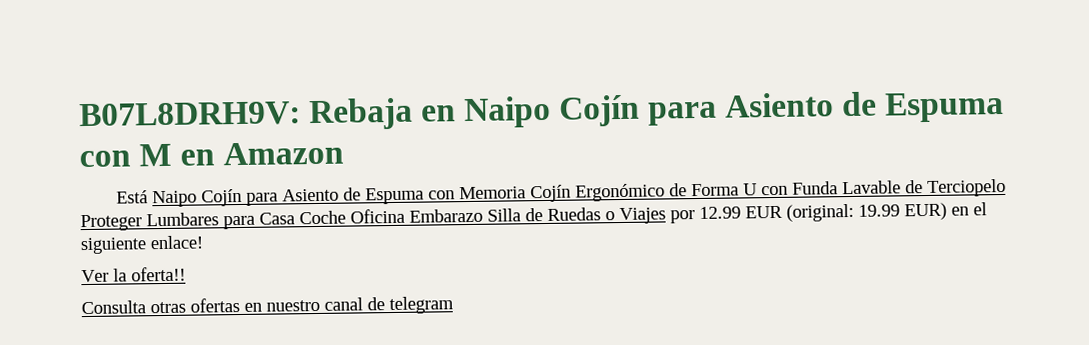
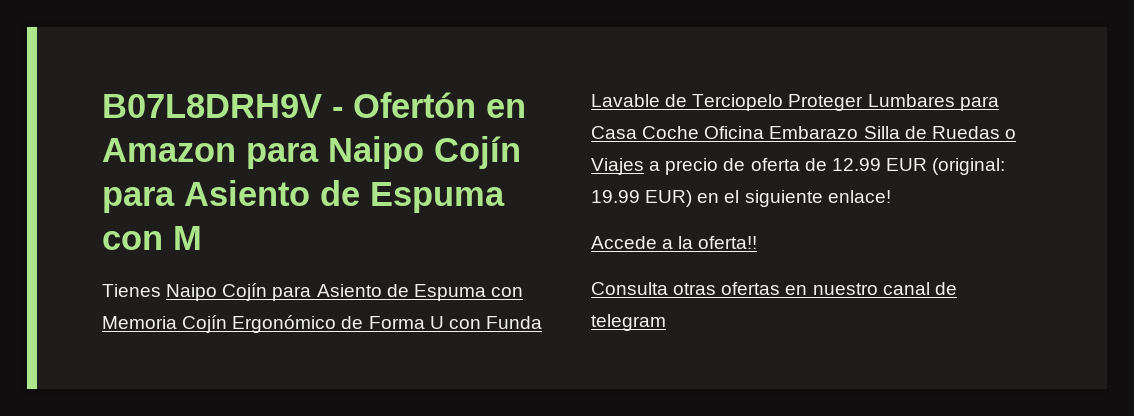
[79,97,457,131] B07L8DRH9V: Rebaja en -> [102,92,526,118] [102,138,319,169] B07L8DRH9V - Ofertón en Amazon para
[180,141,345,166] [115,190,148,204] en Amazon // Está -> [102,284,161,297] // Tienes
[670,210,695,224] por -> [649,158,827,175] a precio de oferta de
[81,269,109,283] Ver -> [591,236,674,249] Accede a

